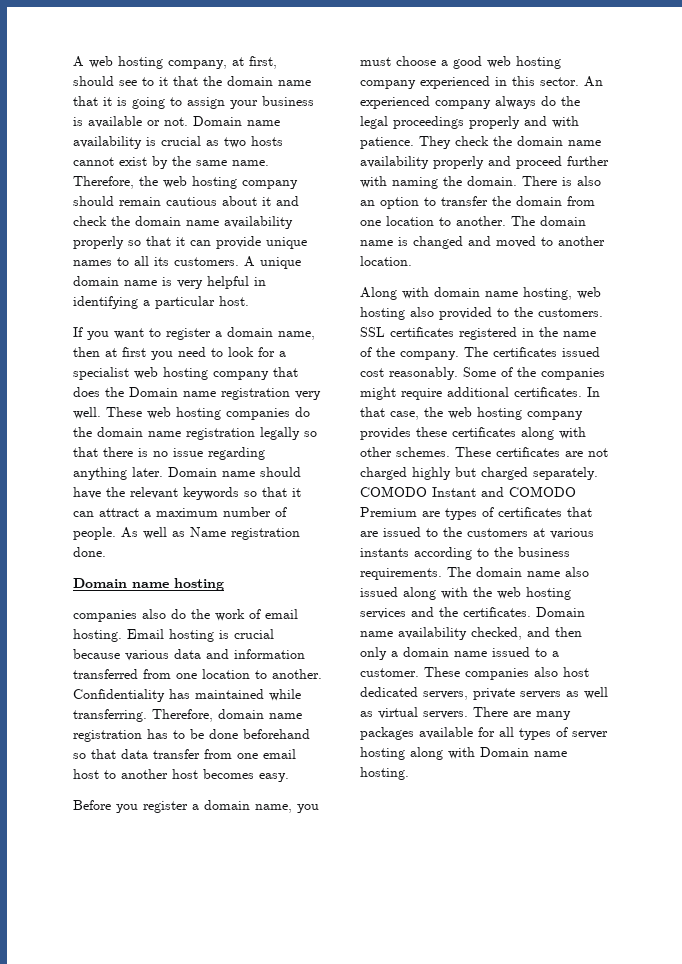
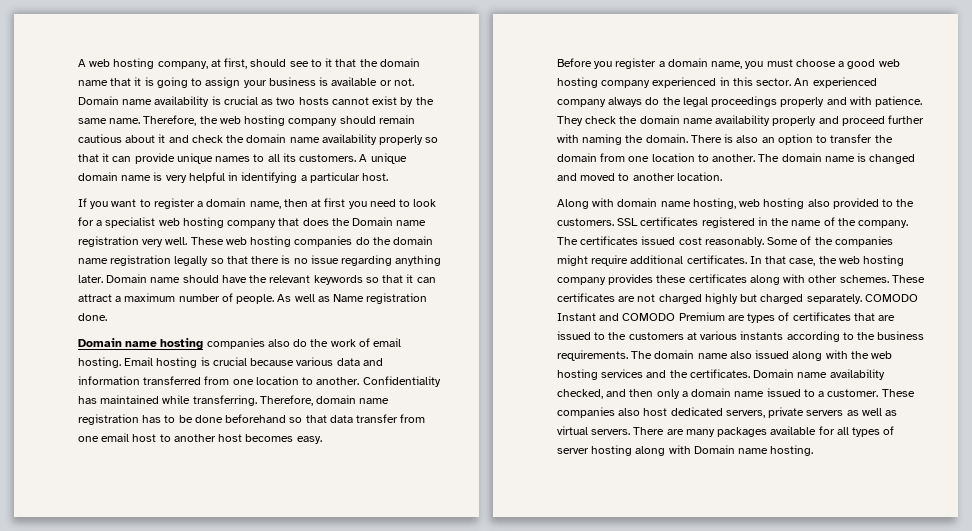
(224, 584) // -> (204, 344) none

